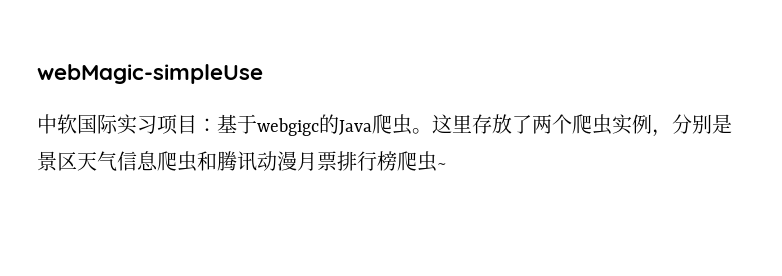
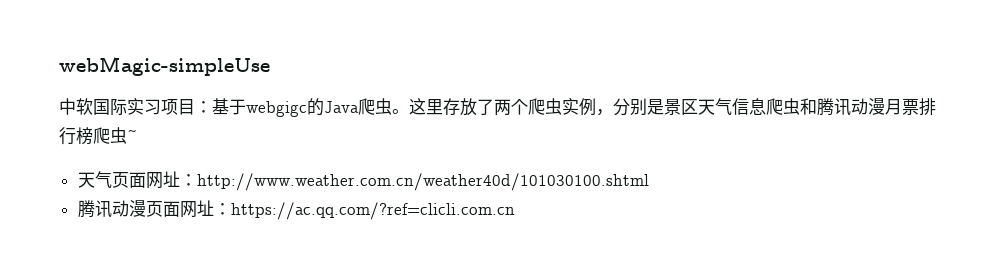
(447, 166) none -> [77,171,649,191] [77,200,515,220] // 天气页面网址：http://www.weather.com.cn/weather40d/101030100.shtml // 腾讯动漫页面网址：https://ac.qq.com/?ref=clicli.com.cn

